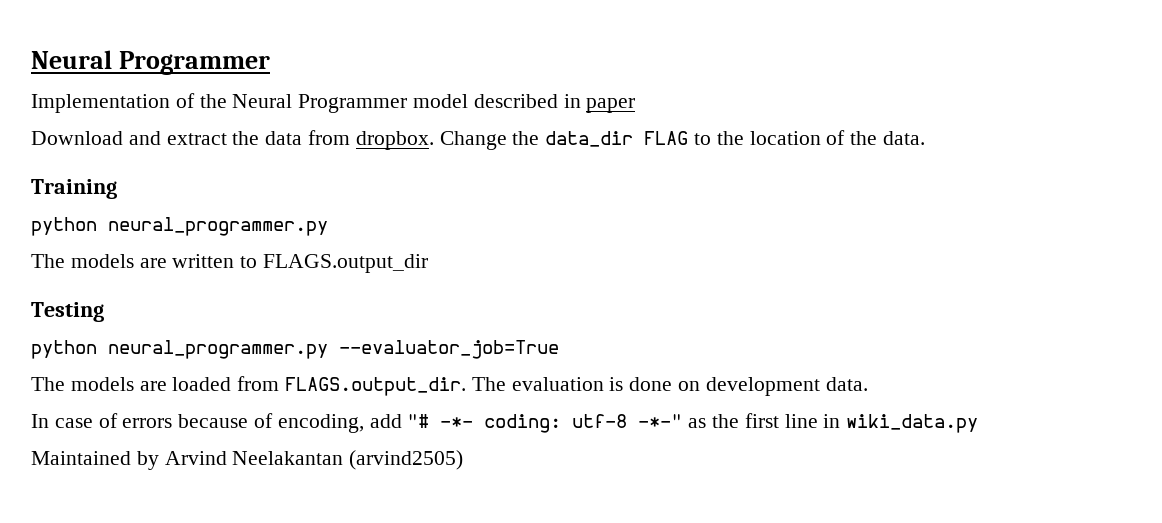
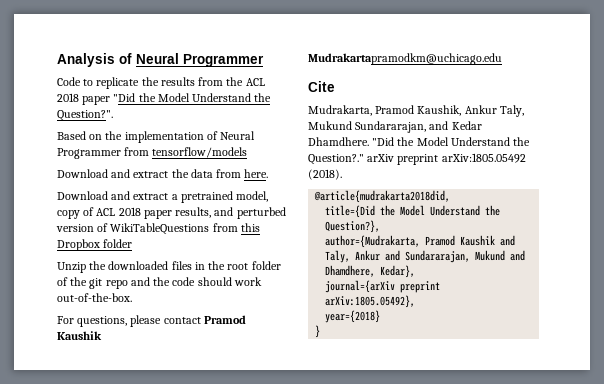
(31, 59) none -> [57,53,132,67] Analysis of
[31,93,636,113] Implementation of the Neural Programmer model described in paper -> [57,77,265,89] [57,93,272,105] [57,110,113,121] [57,131,256,143] [57,147,248,159] Code to replicate the results from the ACL 2018 paper "Did the Model Understand the Question?". // Based on the implementation of Neural Programmer from tensorflow/models
[355,130,926,150] [31,179,117,199] [31,217,328,236] [31,254,429,273] [31,302,104,322] [31,340,559,359] [31,376,868,396] [31,413,979,433] [31,450,464,470] dropbox. Change the data_dir FLAG to the location of the data. // Training // python neural_programmer.py // The models are written to FLAGS.output_dir // Testing // python neural_programmer.py --evaluator_job=True // The models are loaded from FLAGS.output_dir. The evaluation is done on development data. // In case of errors because of encoding, add "# -*- coding: utf-8 -*-" as the first line in wiki_data.py // Maintained by Arvind Neelakantan (arvind2505) -> [244,169,269,178] [57,191,269,203] [57,207,286,219] [56,223,260,235] [57,239,133,251] [57,261,281,273] [57,277,262,289] [57,293,132,302] [57,315,246,327] [57,331,102,340] [308,53,502,65] [308,81,335,92] [308,105,524,117] [308,121,482,133] [308,137,531,146] [308,153,526,165] [308,169,342,180] [314,190,451,203] [325,205,501,218] [325,220,381,233] [325,235,516,248] [325,250,526,263] [325,265,416,278] [325,280,441,293] [325,295,416,308] [325,310,381,323] [315,325,321,338] here. // Download and extract a pretrained model, copy of ACL 2018 paper results, and perturbed version of WikiTableQuestions from this Dropbox folder // Unzip the downloaded files in the root folder of the git repo and the code should work out-of-the-box. // For questions, please contact Pramod Kaushik Mudrakartapramodkm@uchicago.edu // Cite // Mudrakarta, Pramod Kaushik, Ankur Taly, Mukund Sundararajan, and Kedar Dhamdhere. "Did the Model Understand the Question?." arXiv preprint arXiv:1805.05492 (2018). // @article{mudrakarta2018did, // title={Did the Model Understand the Question?}, // author={Mudrakarta, Pramod Kaushik and Taly, Ankur and Sundararajan, Mukund and Dhamdhere, Kedar}, // journal={arXiv preprint arXiv:1805.05492}, // year={2018} // }

